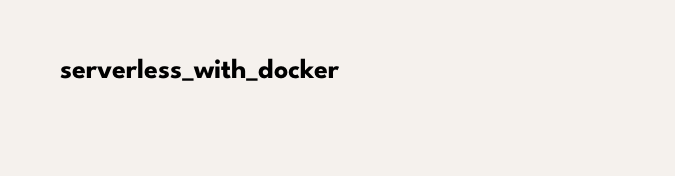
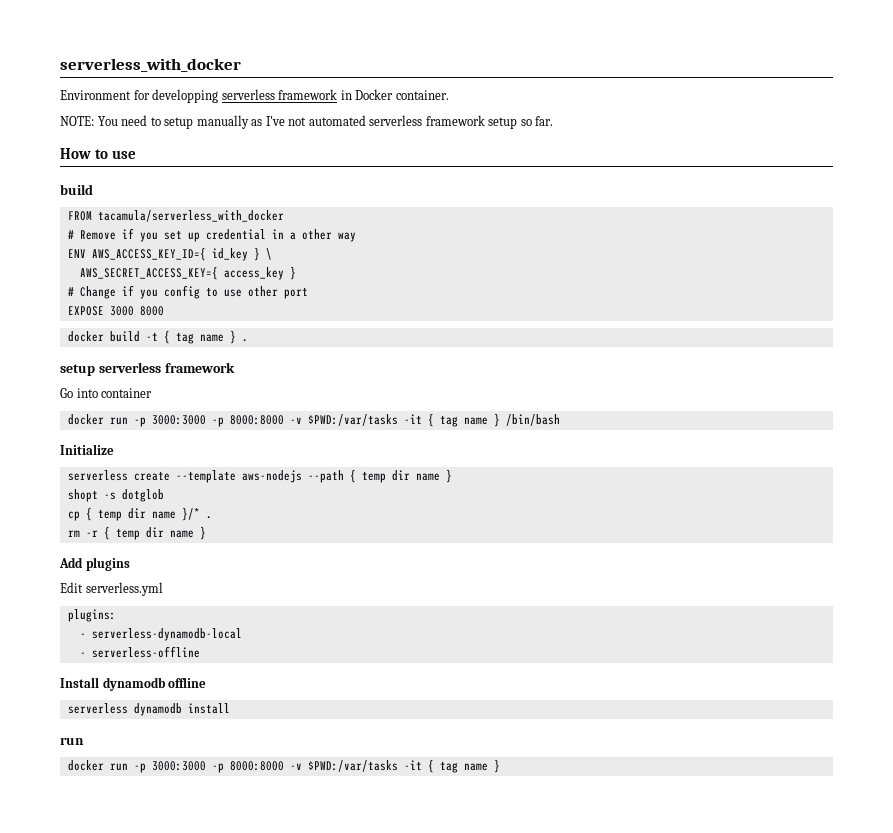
(340, 69) none -> [60,89,449,103] [60,115,554,129] [60,148,137,159] [60,184,93,195] [67,210,284,222] [67,228,356,242] [67,247,272,261] [79,266,296,280] [67,285,308,299] [67,306,164,316] [67,330,248,344] [60,362,235,376] [60,388,153,398] [67,413,560,427] [60,444,114,455] [67,469,452,483] [67,489,164,502] [67,507,212,521] [67,526,206,540] [59,557,130,571] [60,582,163,596] [67,609,116,622] [79,628,242,641] [79,646,200,658] [60,677,207,691] [67,703,230,716] [60,737,84,745] [67,759,500,773] // Environment for developping serverless framework in Docker container. // NOTE: You need to setup manually as I've not automated serverless framework setup so far. // How to use // build // FROM tacamula/serverless_with_docker // # Remove if you set up credential in a other way // ENV AWS_ACCESS_KEY_ID={ id_key } \ // AWS_SECRET_ACCESS_KEY={ access_key } // # Change if you config to use other port // EXPOSE 3000 8000 // docker build -t { tag name } . // setup serverless framework // Go into container // docker run -p 3000:3000 -p 8000:8000 -v $PWD:/var/tasks -it { tag name } /bin/bash // Initialize // serverless create --template aws-nodejs --path { temp dir name } // shopt -s dotglob // cp { temp dir name }/* . // rm -r { temp dir name } // Add plugins // Edit serverless.yml // plugins: // - serverless-dynamodb-local // - serverless-offline // Install dynamodb offline // serverless dynamodb install // run // docker run -p 3000:3000 -p 8000:8000 -v $PWD:/var/tasks -it { tag name }

